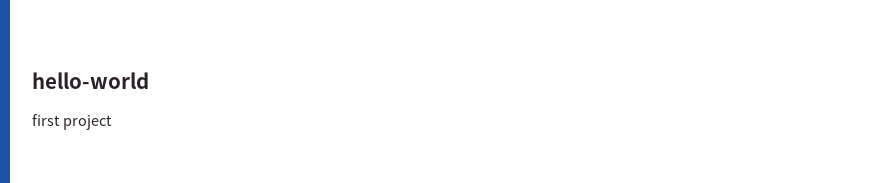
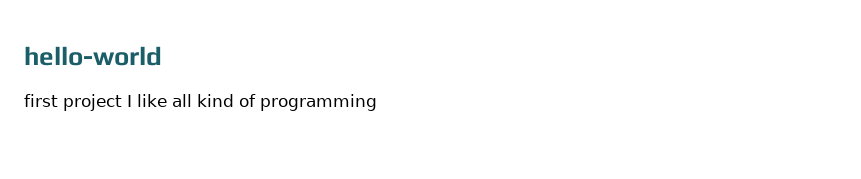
(112, 122) none -> [127,94,377,111] I like all kind of programming

